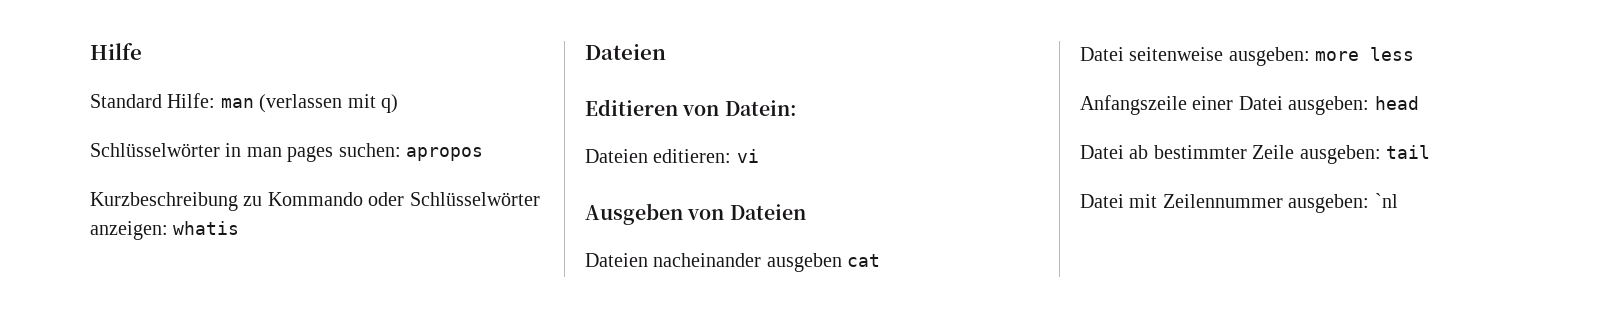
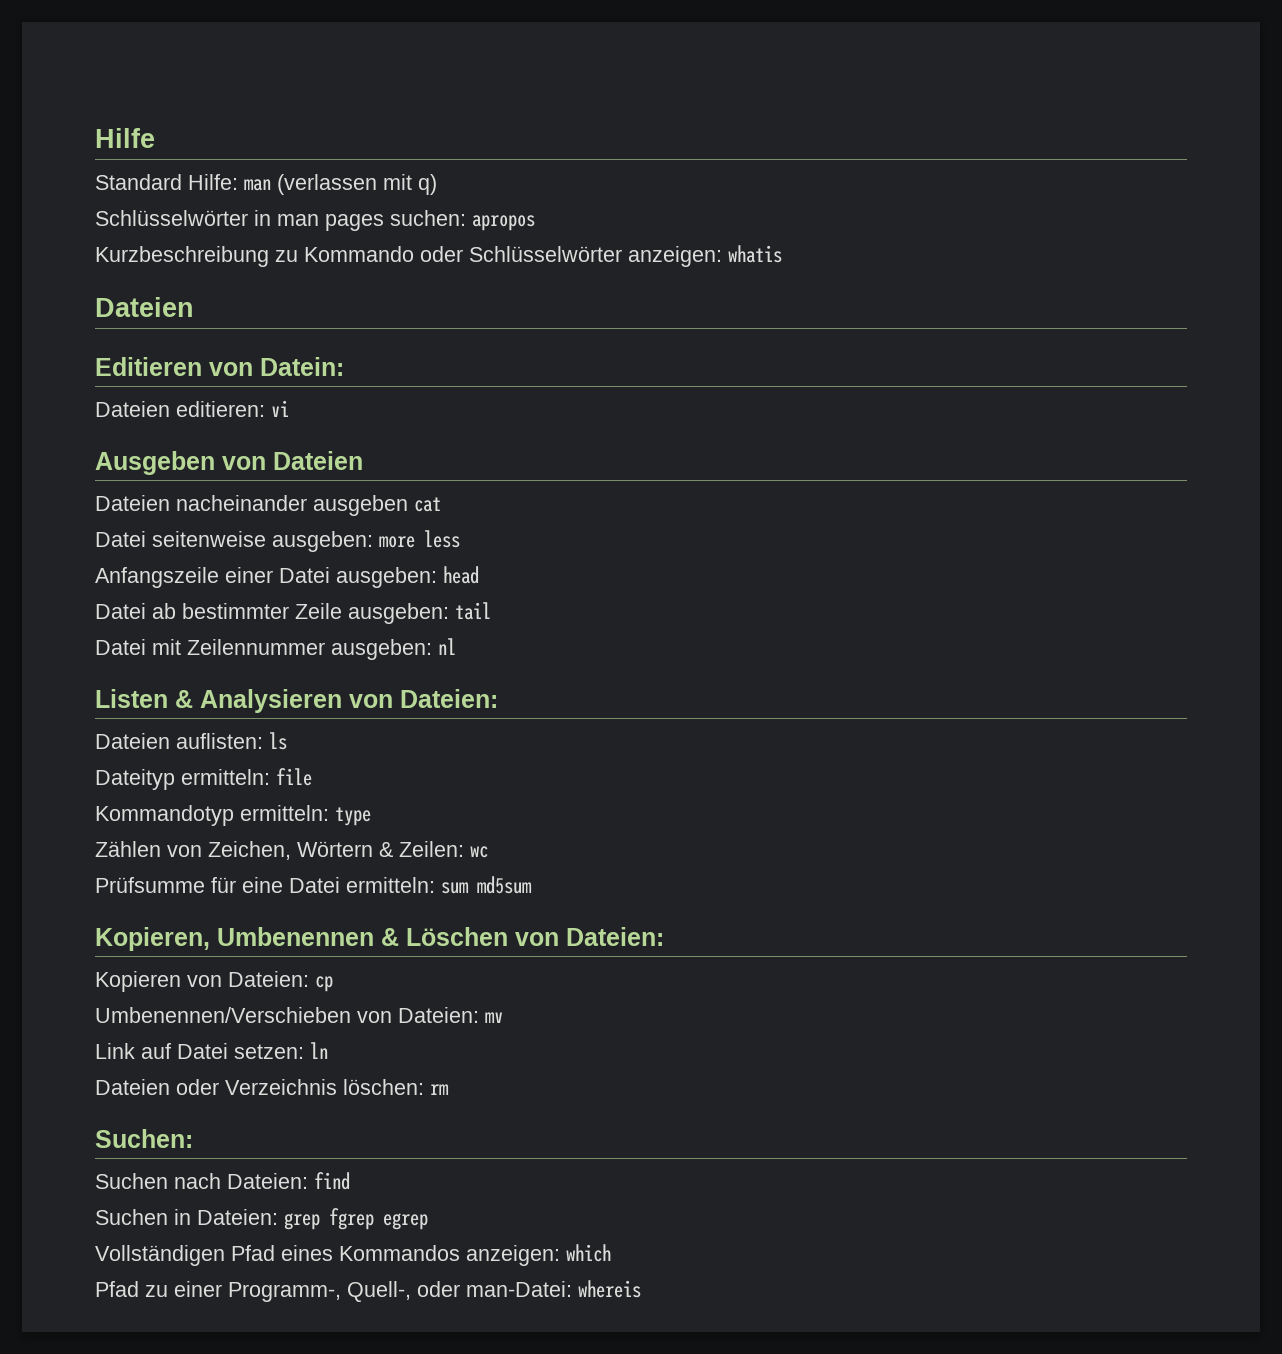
[1374,193,1398,208] `nl -> [438,638,456,655] [95,689,498,713] [95,732,287,750] [95,768,312,790] [95,805,371,826] [95,841,488,860] [95,876,532,894] [95,927,664,951] [95,971,333,992] [95,1007,503,1023] [95,1042,328,1059] [95,1079,449,1095] [95,1129,193,1148] [95,1172,350,1190] [95,1208,428,1230] [95,1244,611,1266] [95,1280,641,1302] nl // Listen & Analysieren von Dateien: // Dateien auflisten: ls // Dateityp ermitteln: file // Kommandotyp ermitteln: type // Zählen von Zeichen, Wörtern & Zeilen: wc // Prüfsumme für eine Datei ermitteln: sum md5sum // Kopieren, Umbenennen & Löschen von Dateien: // Kopieren von Dateien: cp // Umbenennen/Verschieben von Dateien: mv // Link auf Datei setzen: ln // Dateien oder Verzeichnis löschen: rm // Suchen: // Suchen nach Dateien: find // Suchen in Dateien: grep fgrep egrep // Vollständigen Pfad eines Kommandos anzeigen: which // Pfad zu einer Programm-, Quell-, oder man-Datei: whereis

